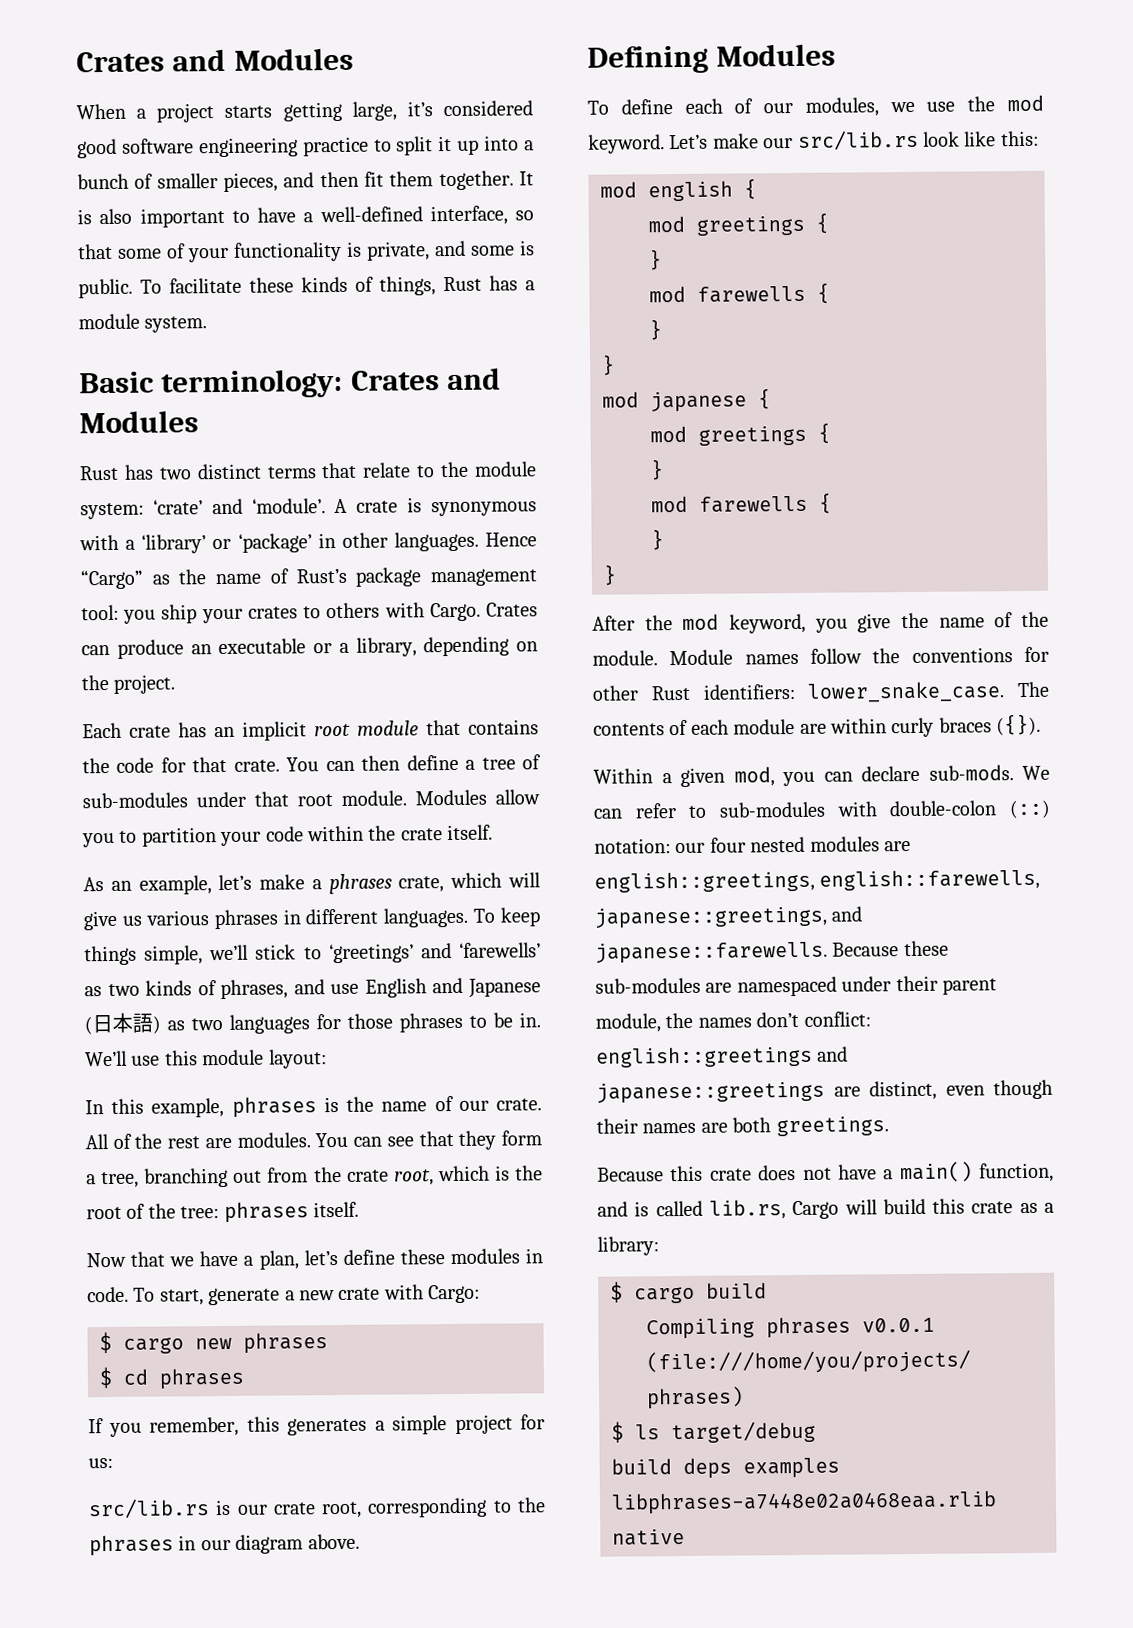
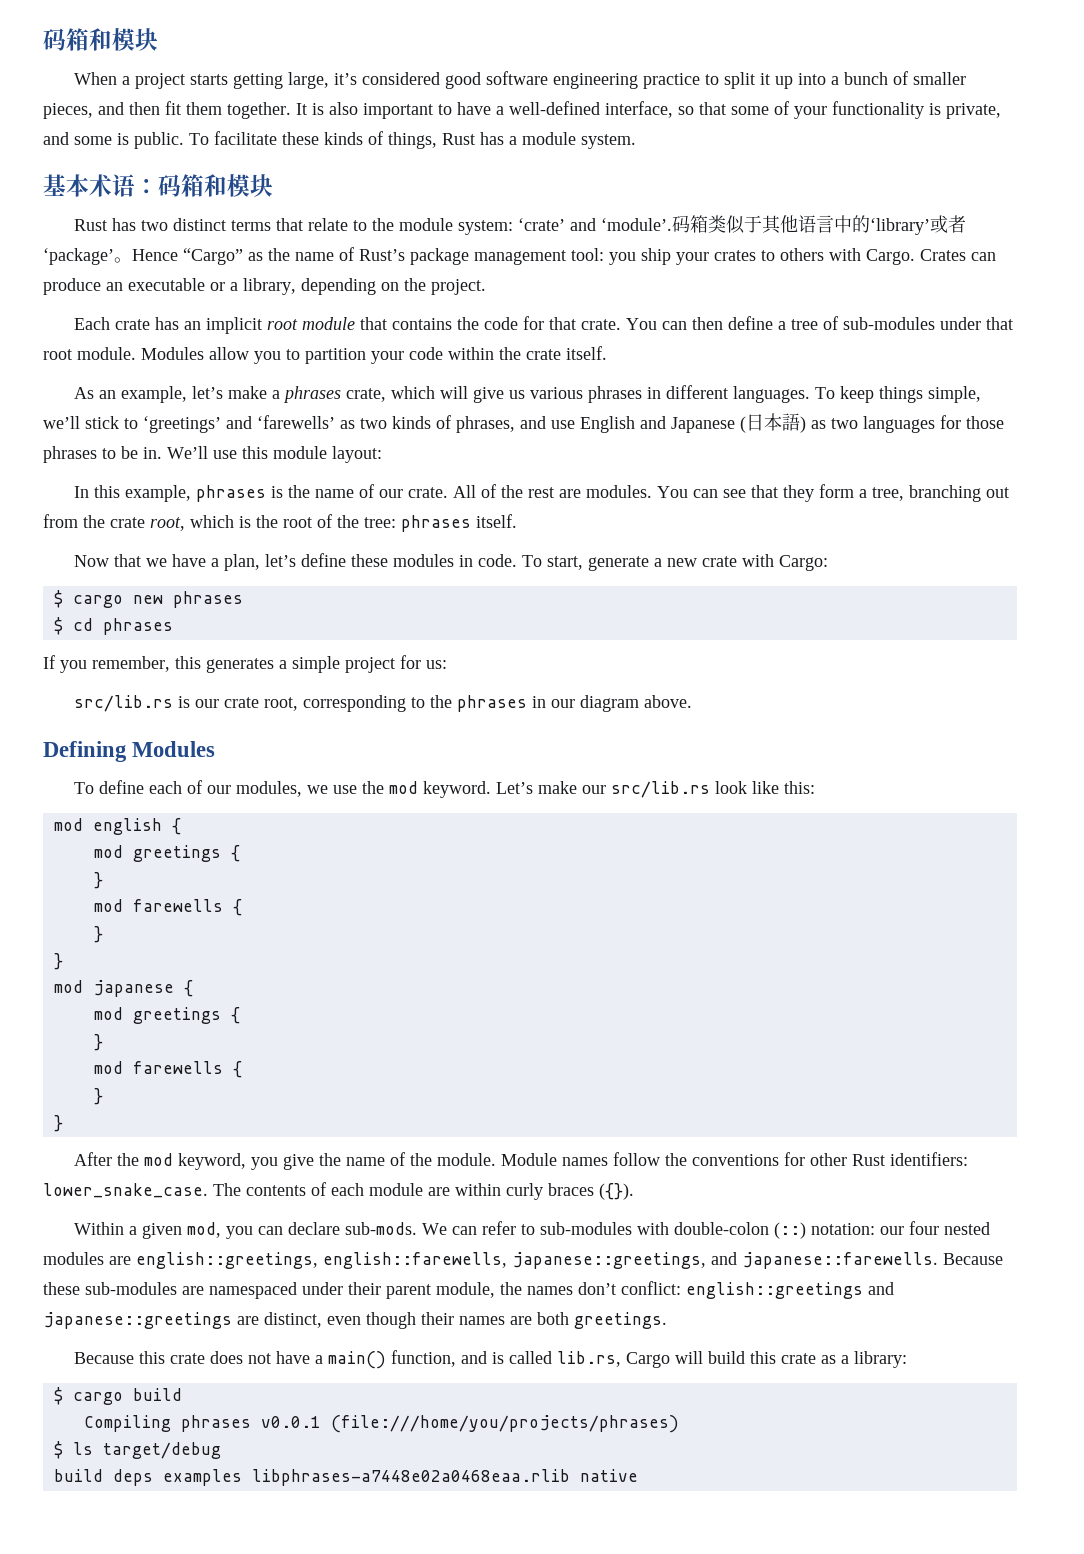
[76,47,354,73] Crates and Modules -> [43,28,158,51] 码箱和模块
[79,367,502,399] [79,410,199,434] Basic terminology: Crates and Modules -> [43,174,273,197] 基本术语：码箱和模块
[334,497,537,517] [79,531,479,554] A crate is synonymous with a ‘library’ or ‘package’ in other languages. -> [672,215,967,235] [43,248,132,265] 码箱类似于其他语言中的‘library’或者‘package’。

